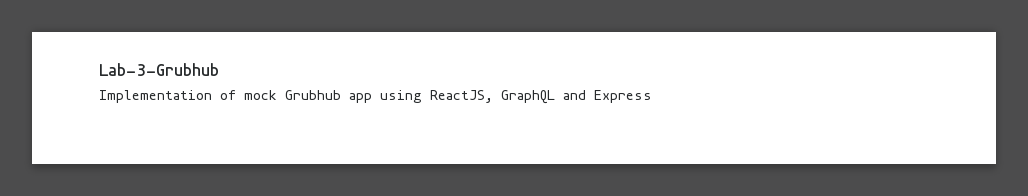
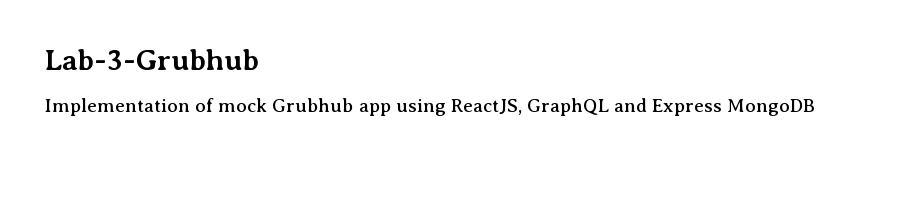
(652, 96) none -> [727,99,816,116] MongoDB

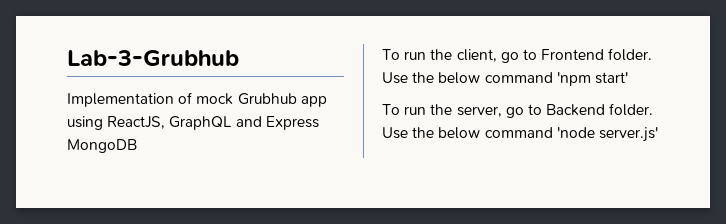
(816, 107) none -> [382,48,653,63] [382,72,628,86] [382,103,654,118] [382,127,658,142] // To run the client, go to Frontend folder. Use the below command 'npm start' // To run the server, go to Backend folder. Use the below command 'node server.js'

